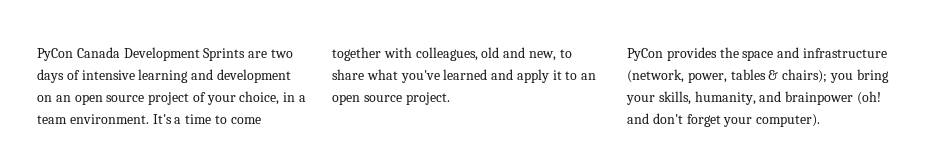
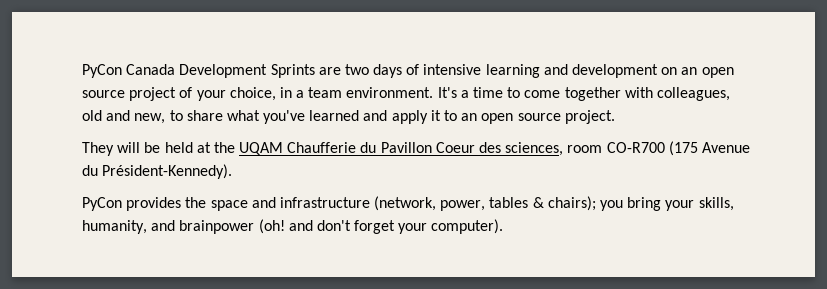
(450, 98) none -> [82,141,750,156] [82,164,233,179] // They will be held at the UQAM Chaufferie du Pavillon Coeur des sciences, room CO-R700 (175 Avenue du Président-Kennedy).

